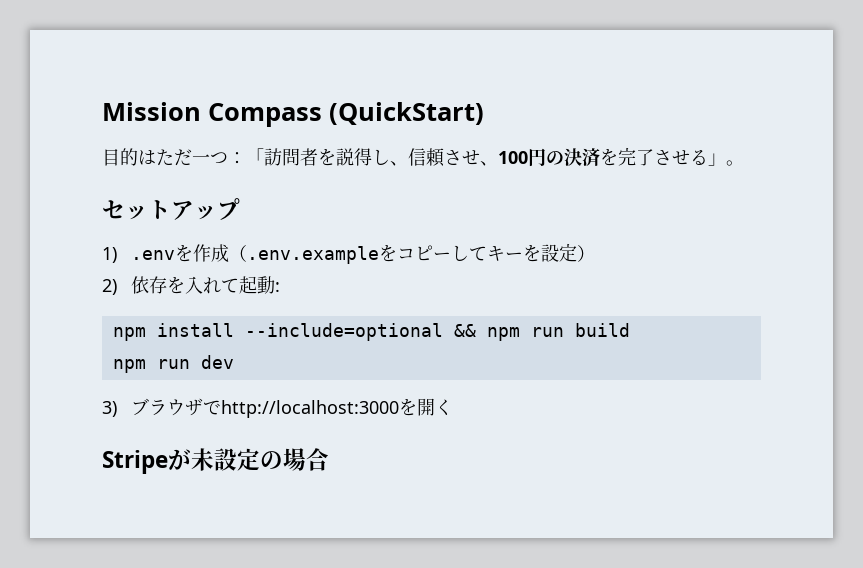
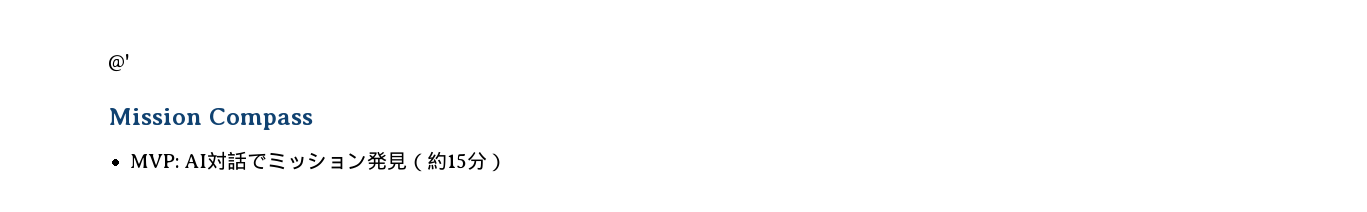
(102, 111) none -> [108,54,129,72] @' //
[329,102,484,125] [102,147,744,167] [102,198,240,220] [102,243,595,264] [102,276,280,295] [112,323,630,341] [112,355,234,373] [102,398,453,418] [102,448,329,474] (QuickStart) // 目的はただ一つ：「訪問者を説得し、信頼させ、100円の決済を完了させる」。 // セットアップ // 1) .envを作成（.env.exampleをコピーしてキーを設定） // 2)依存を入れて起動: // npm install --include=optional && npm run build // npm run dev // 3)ブラウザでhttp://localhost:3000を開く // Stripeが未設定の場合 -> [130,151,508,172] // MVP: AI対話でミッション発見（約15分）

